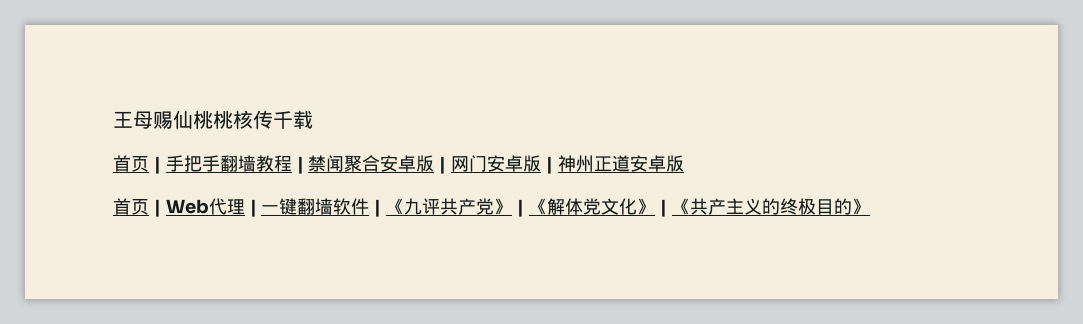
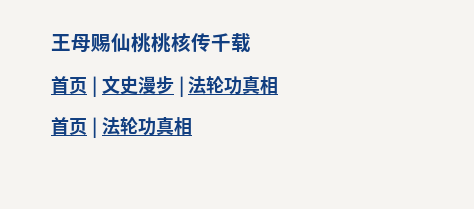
[165,155,684,174] [113,198,870,217] 手把手翻墙教程 | 禁闻聚合安卓版 | 网门安卓版 | 神州正道安卓版 // 首页 | Web代理 | 一键翻墙软件 | 《九评共产党》 | 《解体党文化》 | 《共产主义的终极目的》 -> [101,76,279,97] [51,117,192,138] 文史漫步 | 法轮功真相 // 首页 | 法轮功真相

